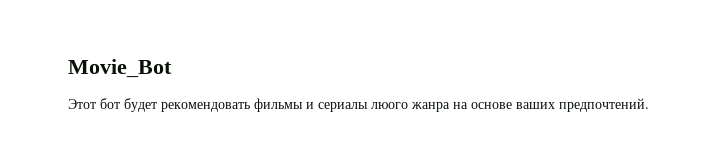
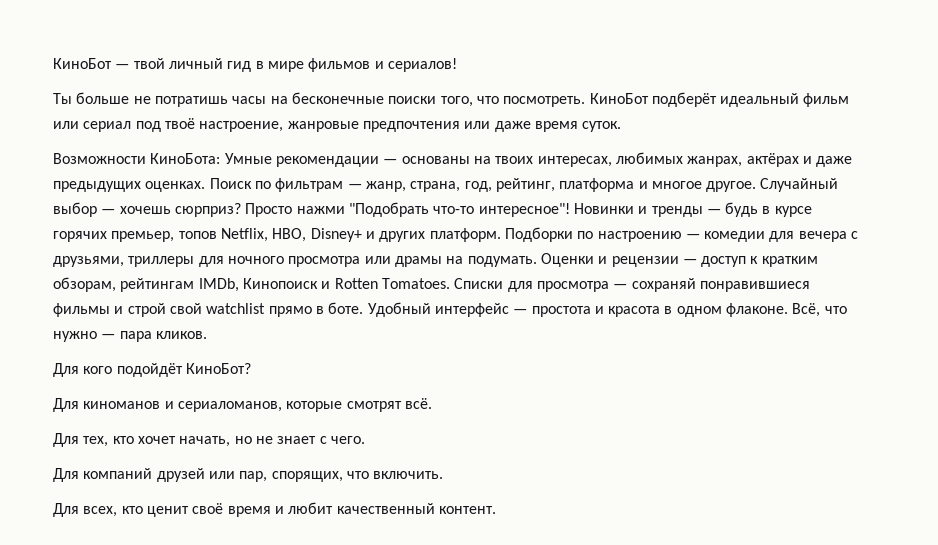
[68,59,172,78] [68,98,649,112] Movie_Bot // Этот бот будет рекомендовать фильмы и сериалы люого жанра на основе ваших предпочтений. -> [53,58,457,72] [53,92,850,107] [53,118,622,132] [53,152,853,167] [53,178,839,192] [53,202,812,217] [53,227,859,242] [53,253,818,267] [53,277,810,292] [53,302,847,317] [53,331,207,342] [53,363,251,377] [53,398,432,412] [53,433,365,447] [53,468,444,482] [53,502,496,517] КиноБот — твой личный гид в мире фильмов и сериалов! // Ты больше не потратишь часы на бесконечные поиски того, что посмотреть. КиноБот подберёт идеальный фильм или сериал под твоё настроение, жанровые предпочтения или даже время суток. // Возможности КиноБота: Умные рекомендации — основаны на твоих интересах, любимых жанрах, актёрах и даже предыдущих оценках. Поиск по фильтрам — жанр, страна, год, рейтинг, платформа и многое другое. Случайный выбор — хочешь сюрприз? Просто нажми "Подобрать что-то интересное"! Новинки и тренды — будь в курсе горячих премьер, топов Netflix, HBO, Disney+ и других платформ. Подборки по настроению — комедии для вечера с друзьями, триллеры для ночного просмотра или драмы на подумать. Оценки и рецензии — доступ к кратким обзорам, рейтингам IMDb, Кинопоиск и Rotten Tomatoes. Списки для просмотра — сохраняй понравившиеся фильмы и строй свой watchlist прямо в боте. Удобный интерфейс — простота и красота в одном флаконе. Всё, что нужно — пара кликов. // Для кого подойдёт КиноБот? // Для киноманов и сериаломанов, которые смотрят всё. // Для тех, кто хочет начать, но не знает с чего. // Для компаний друзей или пар, спорящих, что включить. // Для всех, кто ценит своё время и любит качественный контент.

